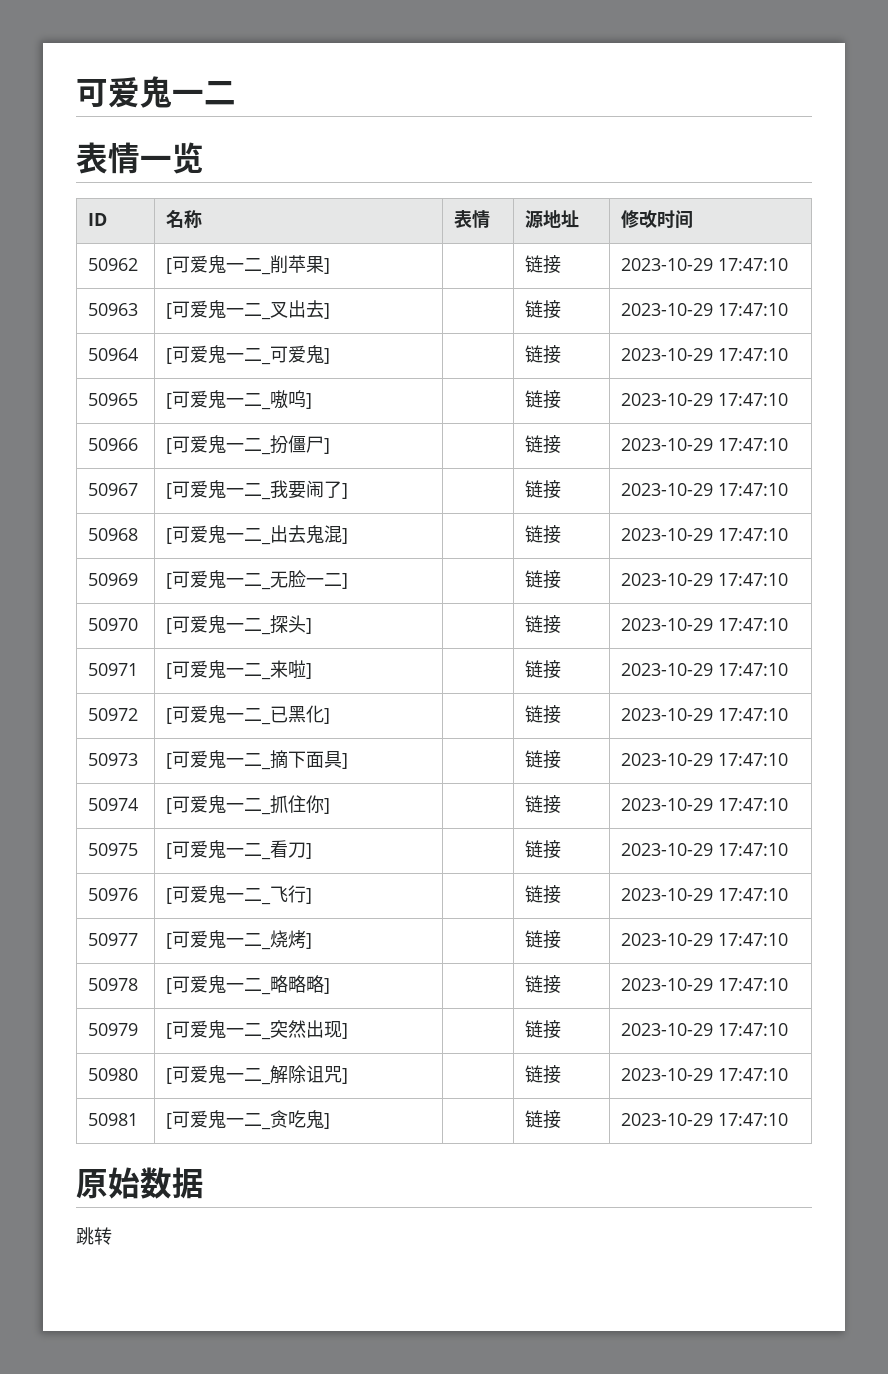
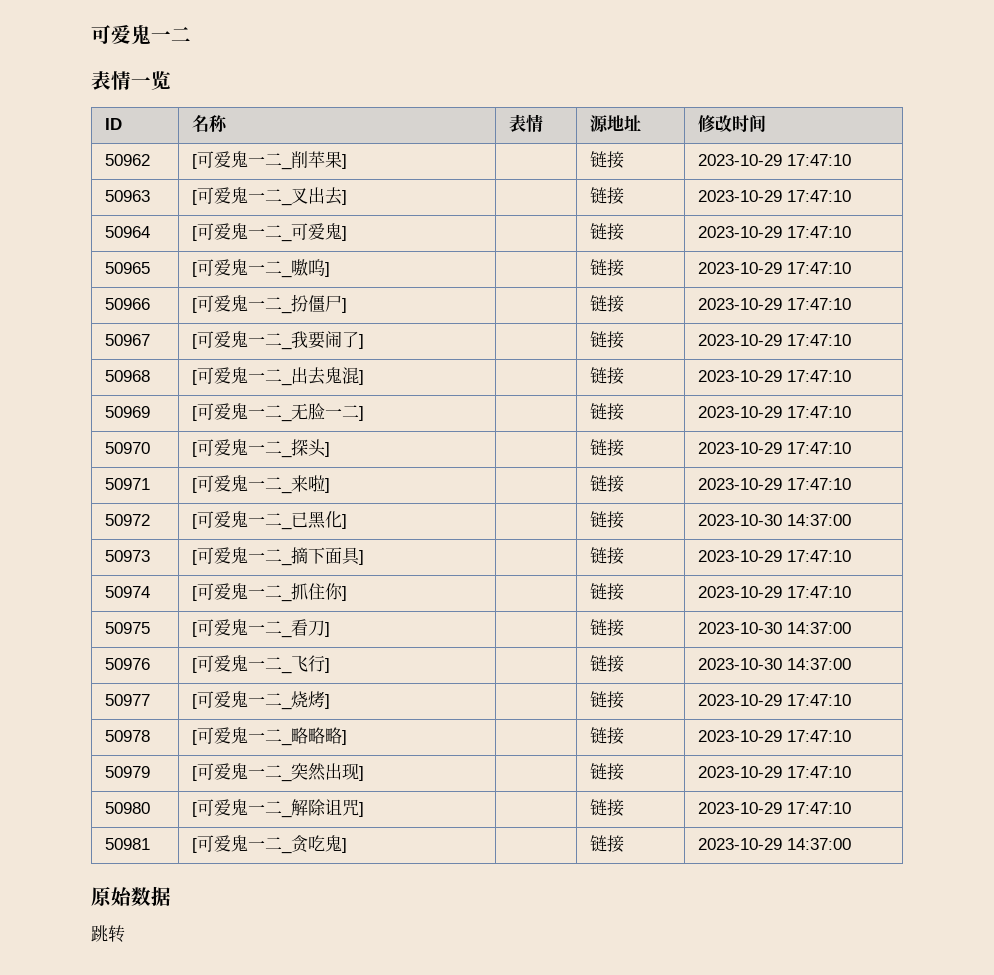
[621,708,789,721] 2023-10-29 17:47:10 -> [697,514,851,526] 2023-10-30 14:37:00
[621,843,789,856] 2023-10-29 17:47:10 -> [697,622,851,634] 2023-10-30 14:37:00
[621,888,789,901] 2023-10-29 17:47:10 -> [697,658,851,670] 2023-10-30 14:37:00
[718,1113,789,1126] 17:47:10 -> [786,838,851,850] 14:37:00

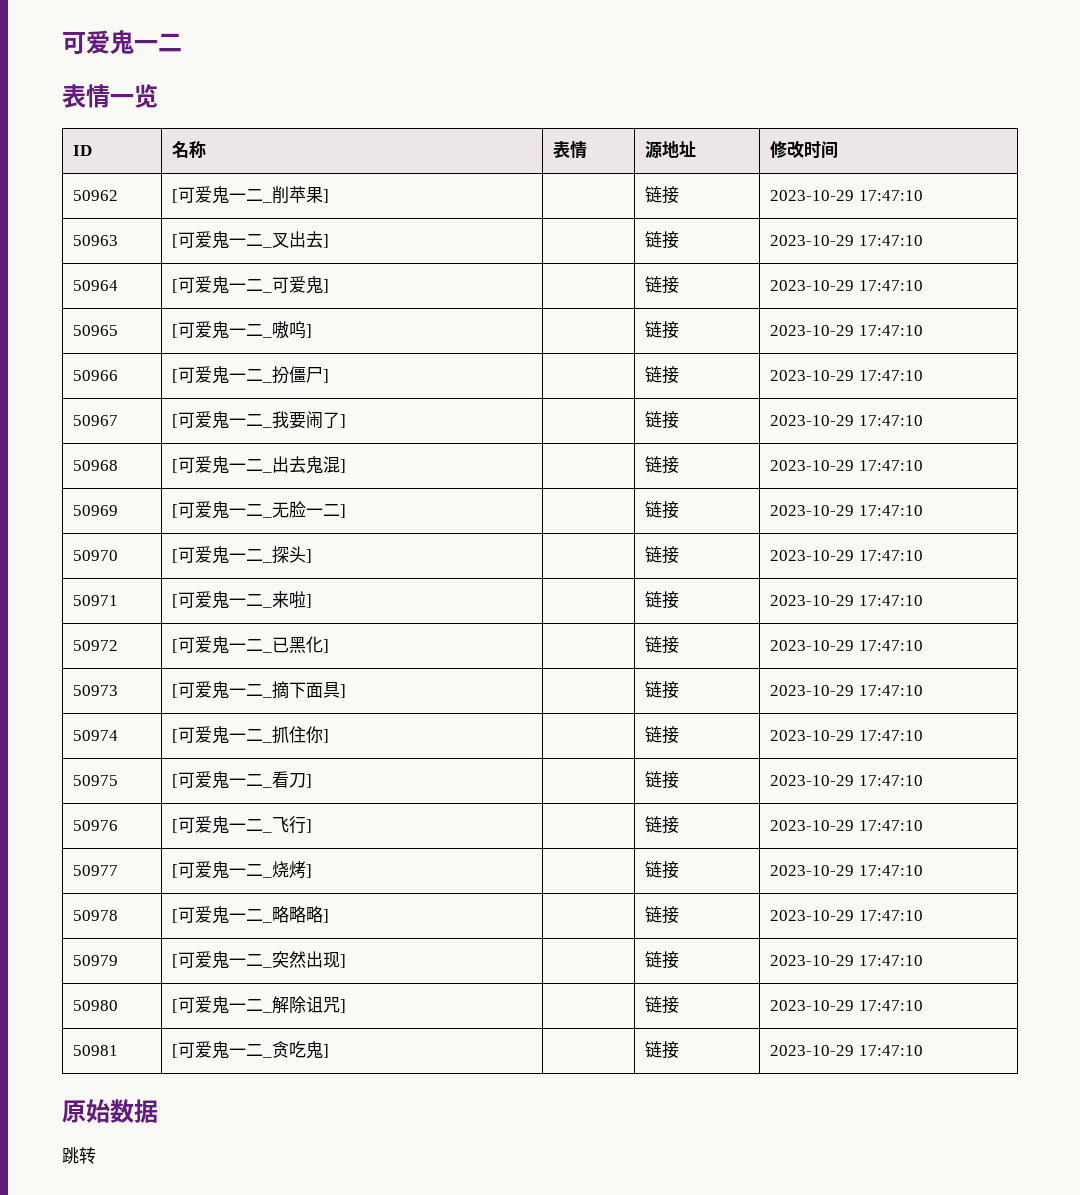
[697,514,851,526] 2023-10-30 14:37:00 -> [770,640,923,651] 2023-10-29 17:47:10
[697,622,851,634] 2023-10-30 14:37:00 -> [770,775,923,786] 2023-10-29 17:47:10
[697,658,851,670] 2023-10-30 14:37:00 -> [770,820,923,831] 2023-10-29 17:47:10
[786,838,851,850] 14:37:00 -> [858,1045,923,1056] 17:47:10

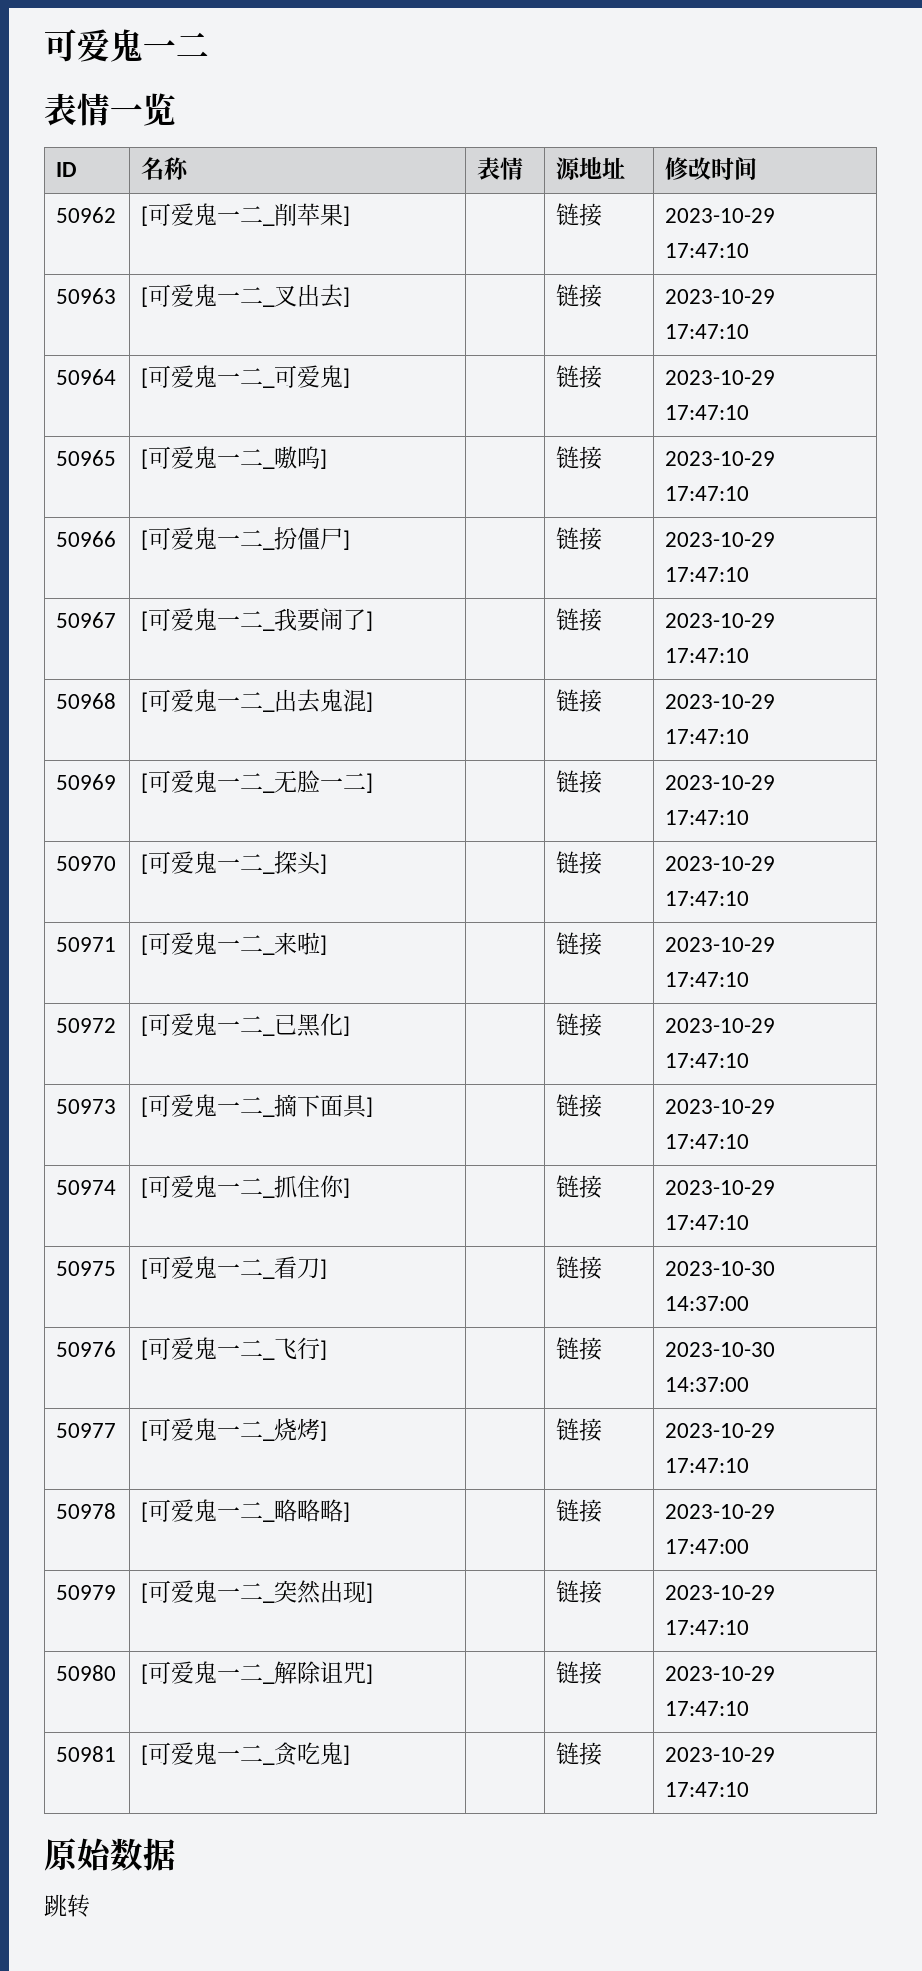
[770,775,923,786] 2023-10-29 17:47:10 -> [665,1261,776,1276] [665,1296,750,1311] 2023-10-30 14:37:00
[770,820,923,831] 2023-10-29 17:47:10 -> [665,1342,776,1357] [665,1377,750,1392] 2023-10-30 14:37:00
[858,910,923,921] 17:47:10 -> [665,1539,750,1554] 17:47:00

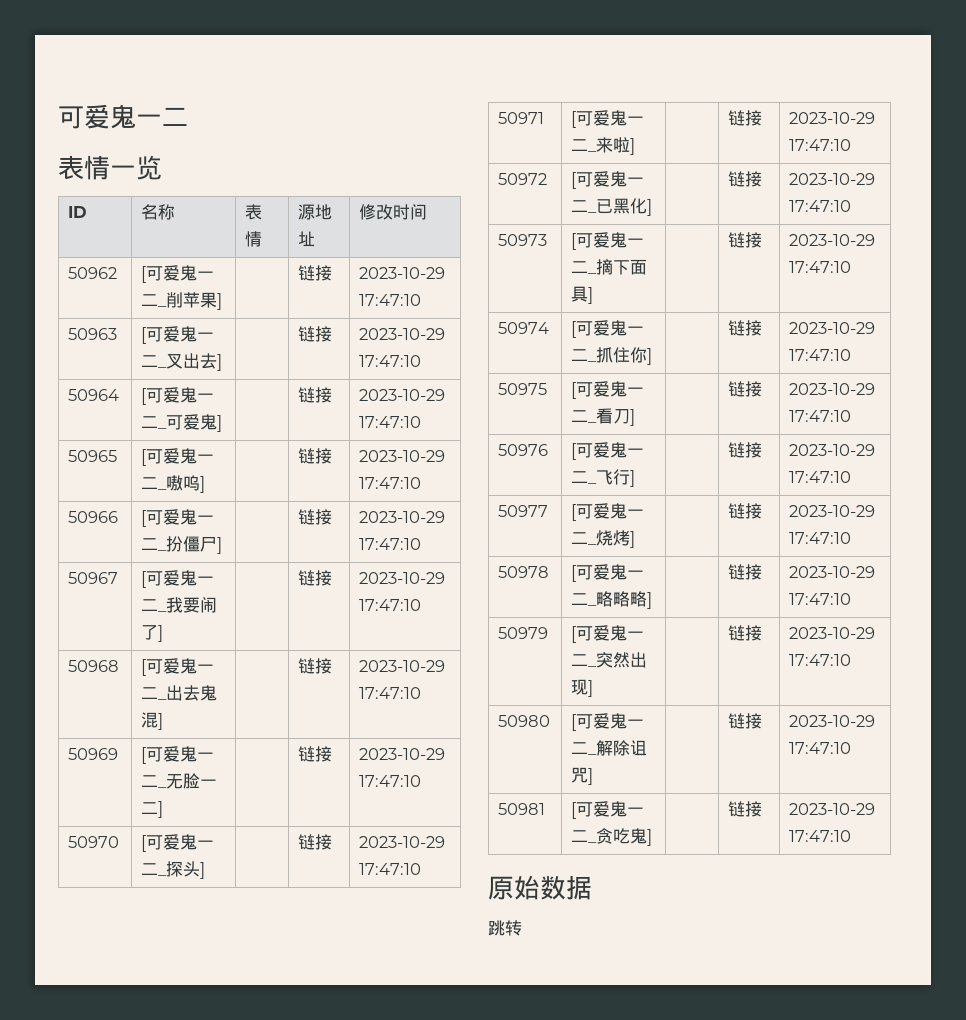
[665,1261,776,1276] [665,1296,750,1311] 2023-10-30 14:37:00 -> [789,383,876,395] [789,410,852,422] 2023-10-29 17:47:10
[665,1342,776,1357] [665,1377,750,1392] 2023-10-30 14:37:00 -> [789,444,876,456] [789,471,852,483] 2023-10-29 17:47:10
[665,1539,750,1554] 17:47:00 -> [789,593,852,605] 17:47:10

